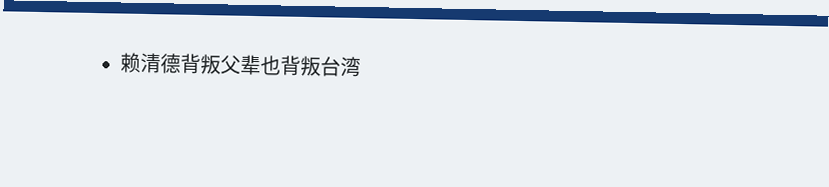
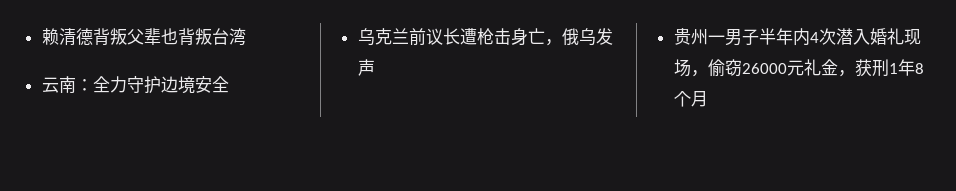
(361, 66) none -> [41,76,229,94] [357,28,613,46] [357,59,375,76] [673,28,921,46] [673,59,924,77] [673,91,708,107] // 云南：全力守护边境安全 // 乌克兰前议长遭枪击身亡，俄乌发声 // 贵州一男子半年内4次潜入婚礼现场，偷窃26000元礼金，获刑1年8个月

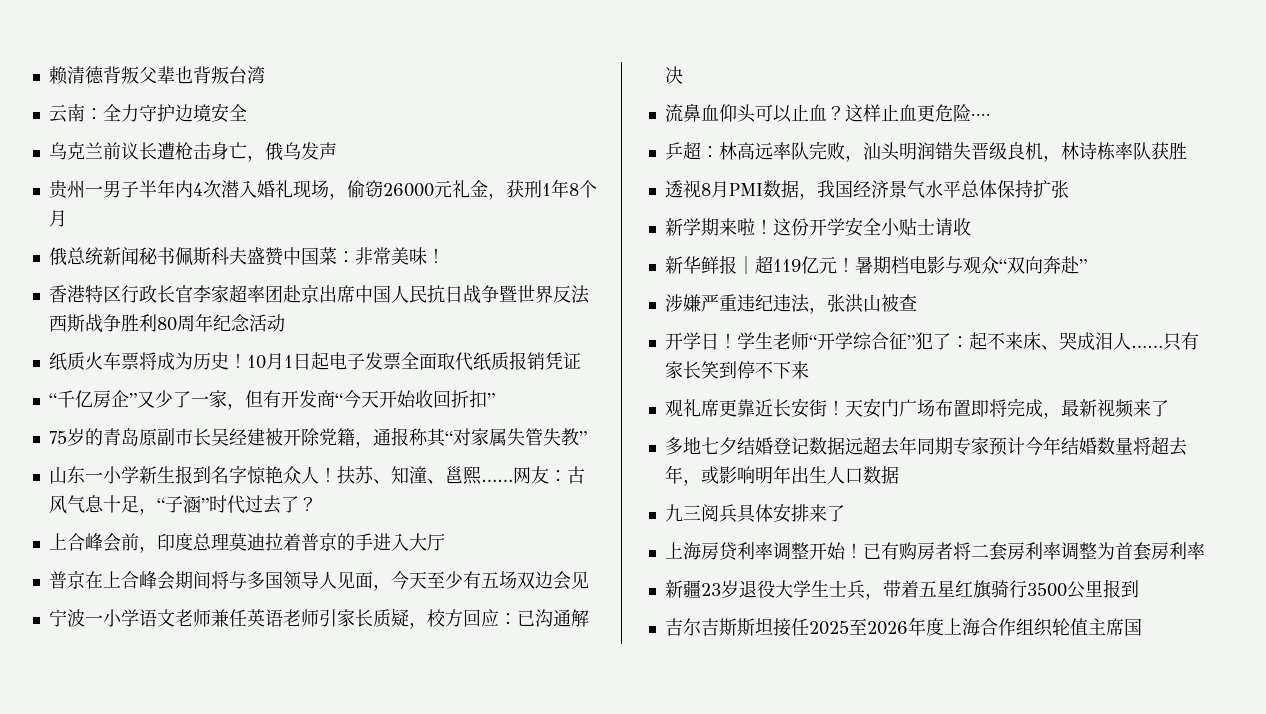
(708, 99) none -> [48,247,445,266] [48,284,590,304] [48,313,285,333] [48,351,581,371] [48,390,495,410] [48,427,587,448] [48,465,585,485] [48,495,317,515] [48,533,445,553] [48,571,589,591] [48,608,589,629] [664,66,683,84] [664,104,991,123] [664,141,1187,162] [664,180,1069,200] [664,217,971,237] [664,255,1087,275] [664,294,917,314] [664,331,1199,351] [664,361,809,379] [664,398,1169,419] [664,436,1187,456] [664,465,899,486] [664,503,845,523] [664,542,1205,561] [664,579,1139,600] [664,617,1142,637] // 俄总统新闻秘书佩斯科夫盛赞中国菜：非常美味！ // 香港特区行政长官李家超率团赴京出席中国人民抗日战争暨世界反法西斯战争胜利80周年纪念活动 // 纸质火车票将成为历史！10月1日起电子发票全面取代纸质报销凭证 // “千亿房企”又少了一家，但有开发商“今天开始收回折扣” // 75岁的青岛原副市长吴经建被开除党籍，通报称其“对家属失管失教” // 山东一小学新生报到名字惊艳众人！扶苏、知潼、邕熙……网友：古风气息十足，“子涵”时代过去了？ // 上合峰会前，印度总理莫迪拉着普京的手进入大厅 // 普京在上合峰会期间将与多国领导人见面，今天至少有五场双边会见 // 宁波一小学语文老师兼任英语老师引家长质疑，校方回应：已沟通解决 // 流鼻血仰头可以止血？这样止血更危险···· // 乒超：林高远率队完败，汕头明润错失晋级良机，林诗栋率队获胜 // 透视8月PMI数据，我国经济景气水平总体保持扩张 // 新学期来啦！这份开学安全小贴士请收 // 新华鲜报｜超119亿元！暑期档电影与观众“双向奔赴” // 涉嫌严重违纪违法，张洪山被查 // 开学日！学生老师“开学综合征”犯了：起不来床、哭成泪人……只有家长笑到停不下来 // 观礼席更靠近长安街！天安门广场布置即将完成，最新视频来了 // 多地七夕结婚登记数据远超去年同期专家预计今年结婚数量将超去年，或影响明年出生人口数据 // 九三阅兵具体安排来了 // 上海房贷利率调整开始！已有购房者将二套房利率调整为首套房利率 // 新疆23岁退役大学生士兵，带着五星红旗骑行3500公里报到 // 吉尔吉斯斯坦接任2025至2026年度上海合作组织轮值主席国

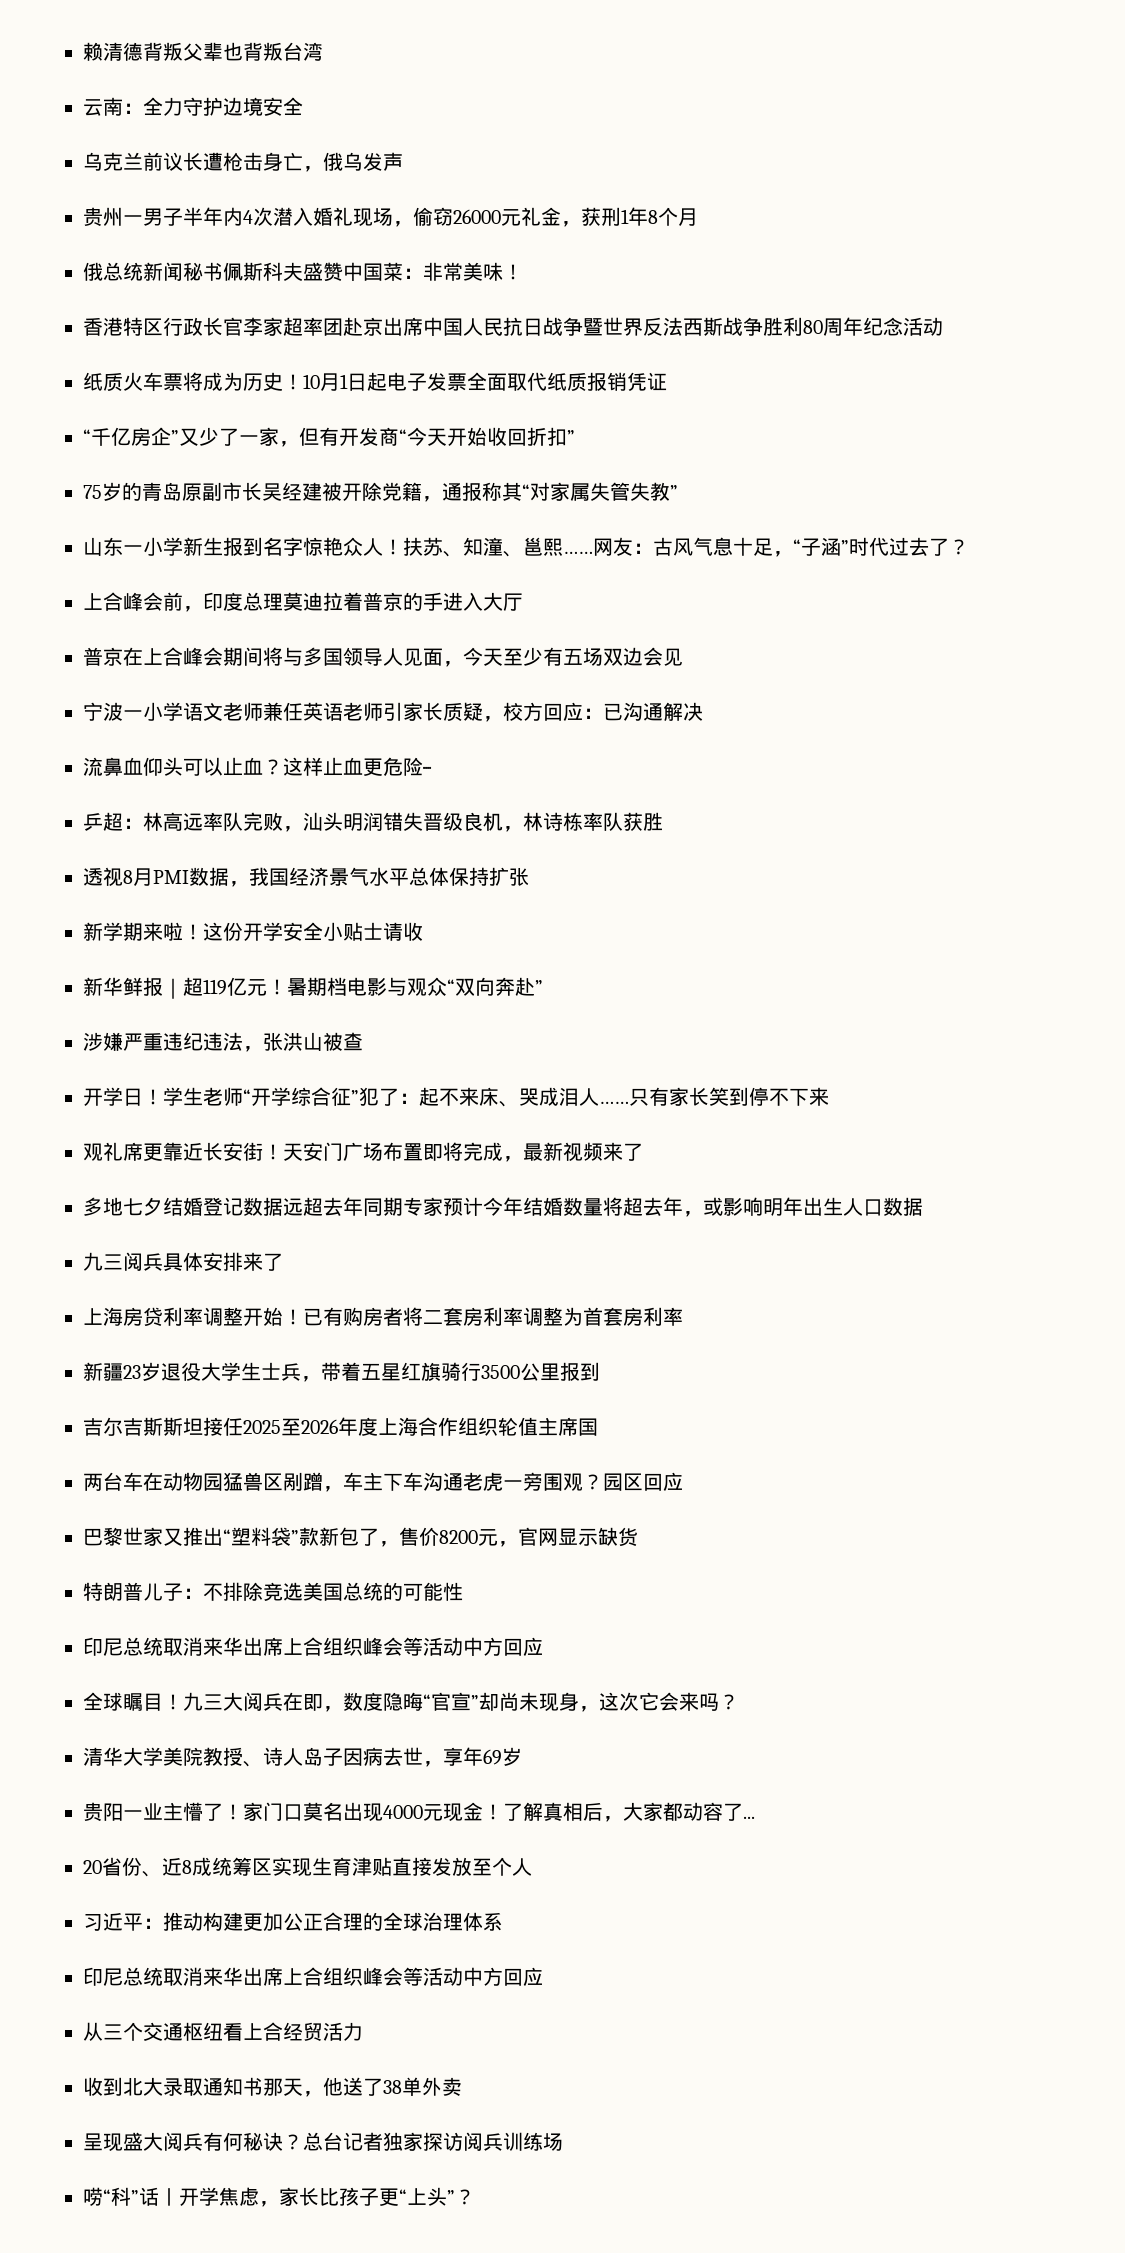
(1142, 627) none -> [83,1472,683,1492] [83,1527,638,1547] [83,1582,463,1601] [83,1637,543,1656] [83,1692,739,1712] [83,1747,522,1767] [83,1802,755,1822] [83,1857,532,1877] [83,1912,503,1932] [83,1967,543,1986] [83,2022,363,2041] [83,2077,462,2097] [83,2132,563,2152] [83,2187,475,2207] // 两台车在动物园猛兽区剐蹭，车主下车沟通老虎一旁围观？园区回应 // 巴黎世家又推出“塑料袋”款新包了，售价8200元，官网显示缺货 // 特朗普儿子：不排除竞选美国总统的可能性 // 印尼总统取消来华出席上合组织峰会等活动中方回应 // 全球瞩目！九三大阅兵在即，数度隐晦“官宣”却尚未现身，这次它会来吗？ // 清华大学美院教授、诗人岛子因病去世，享年69岁 // 贵阳一业主懵了！家门口莫名出现4000元现金！了解真相后，大家都动容了... // 20省份、近8成统筹区实现生育津贴直接发放至个人 // 习近平：推动构建更加公正合理的全球治理体系 // 印尼总统取消来华出席上合组织峰会等活动中方回应 // 从三个交通枢纽看上合经贸活力 // 收到北大录取通知书那天，他送了38单外卖 // 呈现盛大阅兵有何秘诀？总台记者独家探访阅兵训练场 // 唠“科”话丨开学焦虑，家长比孩子更“上头”？

